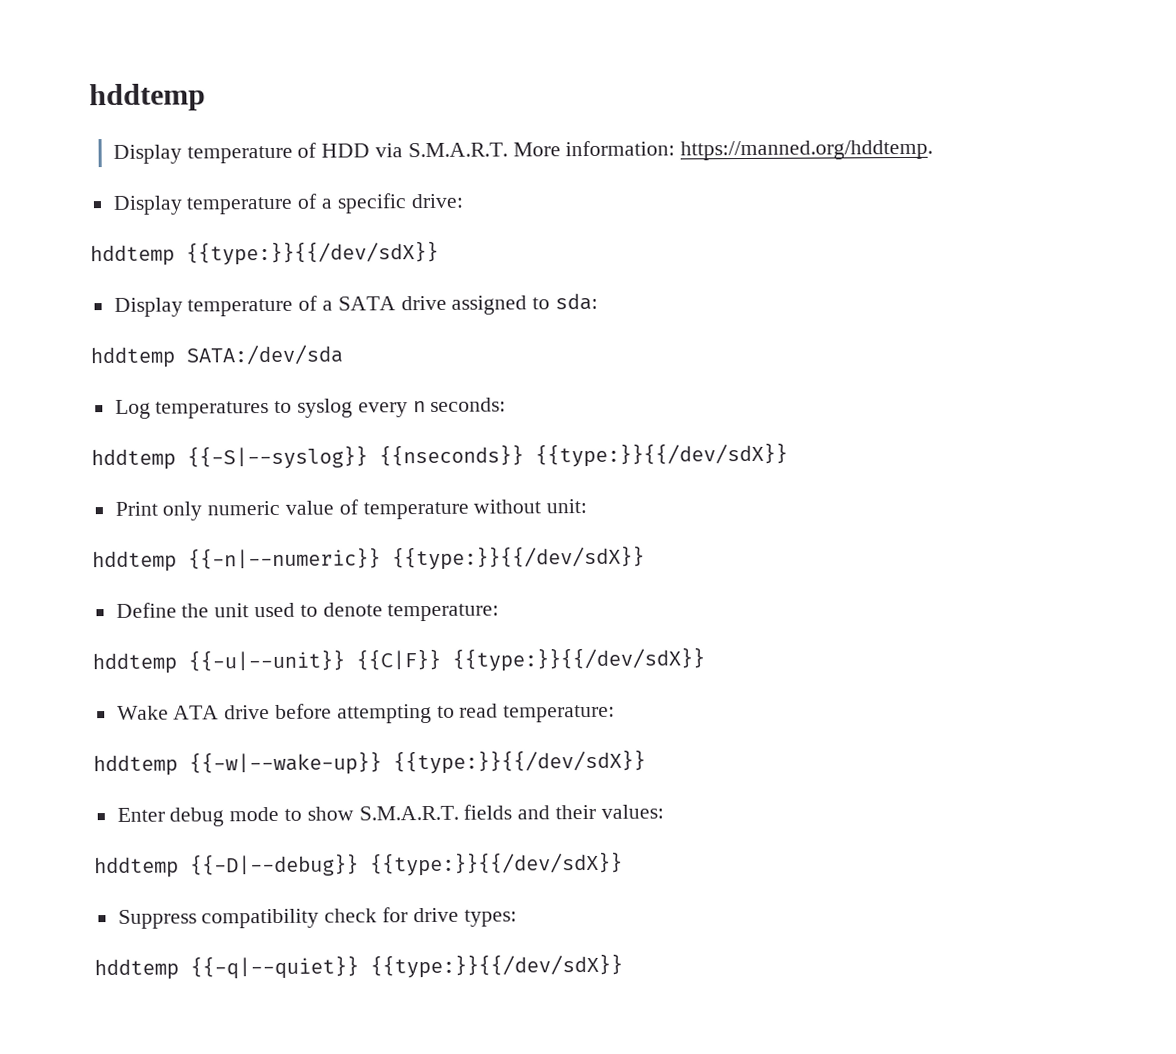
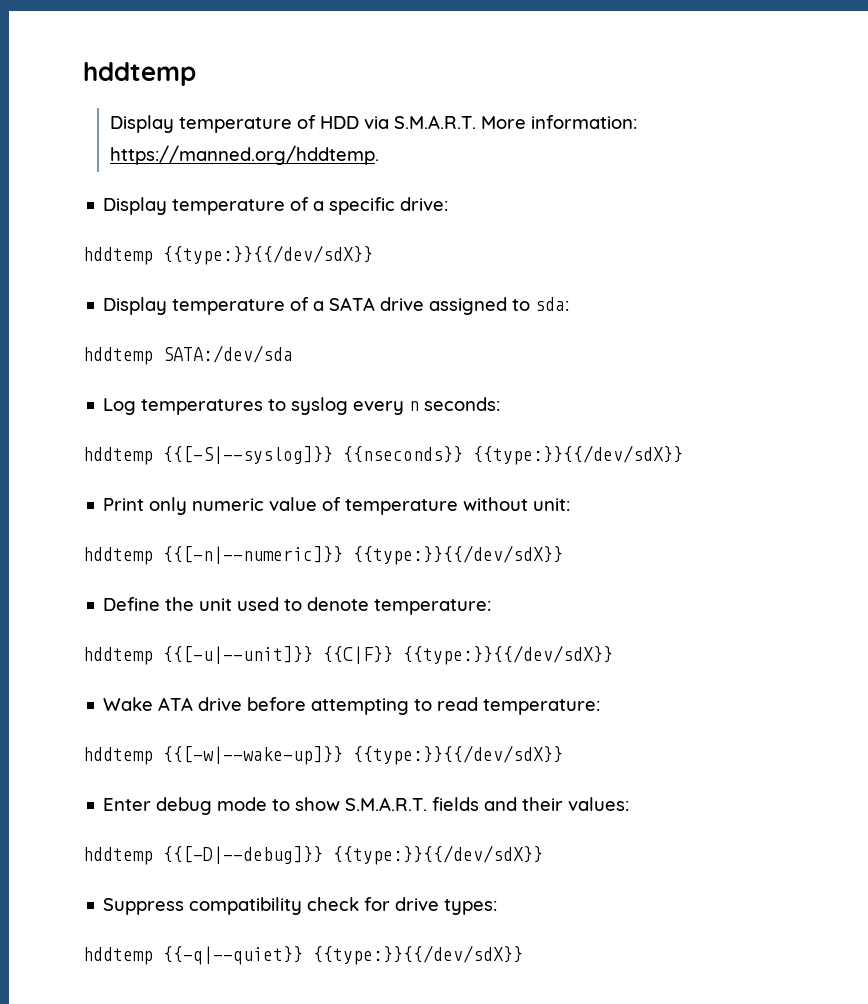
[187,445,368,470] {{-S|--syslog}} -> [163,446,333,464] {{[-S|--syslog]}}
[188,547,381,570] {{-n|--numeric}} -> [163,546,343,564] {{[-n|--numeric]}}
[188,649,345,672] {{-u|--unit}} -> [163,646,313,664] {{[-u|--unit]}}
[189,751,382,776] {{-w|--wake-up}} -> [163,746,343,765] {{[-w|--wake-up]}}
[190,853,359,877] {{-D|--debug}} -> [163,846,323,864] {{[-D|--debug]}}

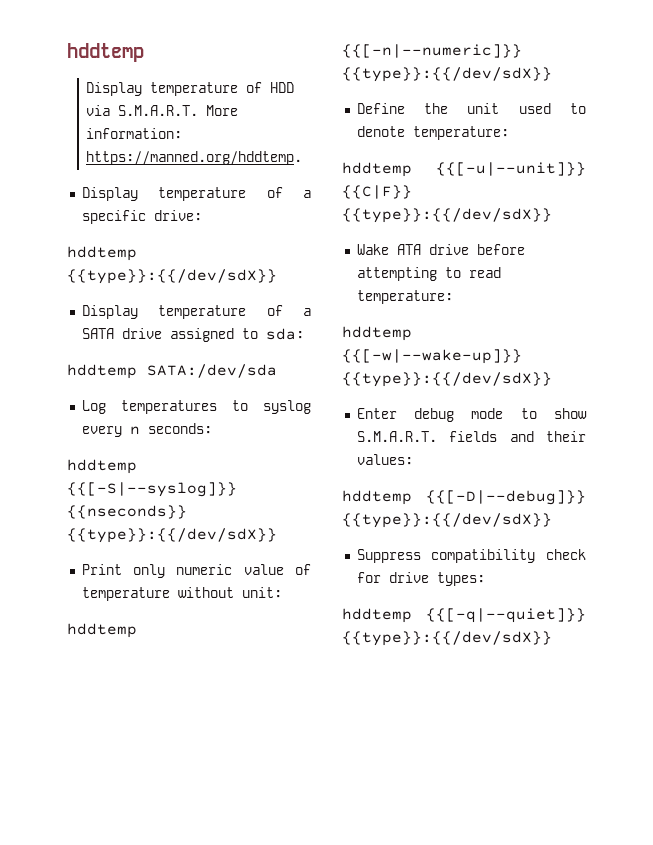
[163,245,373,265] {{type:}}{{/dev/sdX}} -> [67,269,277,284] {{type}}:{{/dev/sdX}}
[473,445,683,465] {{type:}}{{/dev/sdX}} -> [67,528,277,543] {{type}}:{{/dev/sdX}}
[353,545,563,565] {{type:}}{{/dev/sdX}} -> [342,67,552,82] {{type}}:{{/dev/sdX}}
[403,645,613,665] {{type:}}{{/dev/sdX}} -> [342,208,552,223] {{type}}:{{/dev/sdX}}
[353,745,563,765] {{type:}}{{/dev/sdX}} -> [342,372,552,387] {{type}}:{{/dev/sdX}}
[333,845,543,865] {{type:}}{{/dev/sdX}} -> [342,513,552,528] {{type}}:{{/dev/sdX}}
[163,945,523,965] {{-q|--quiet}} {{type:}}{{/dev/sdX}} -> [426,608,586,623] [342,631,552,646] {{[-q|--quiet]}} {{type}}:{{/dev/sdX}}

